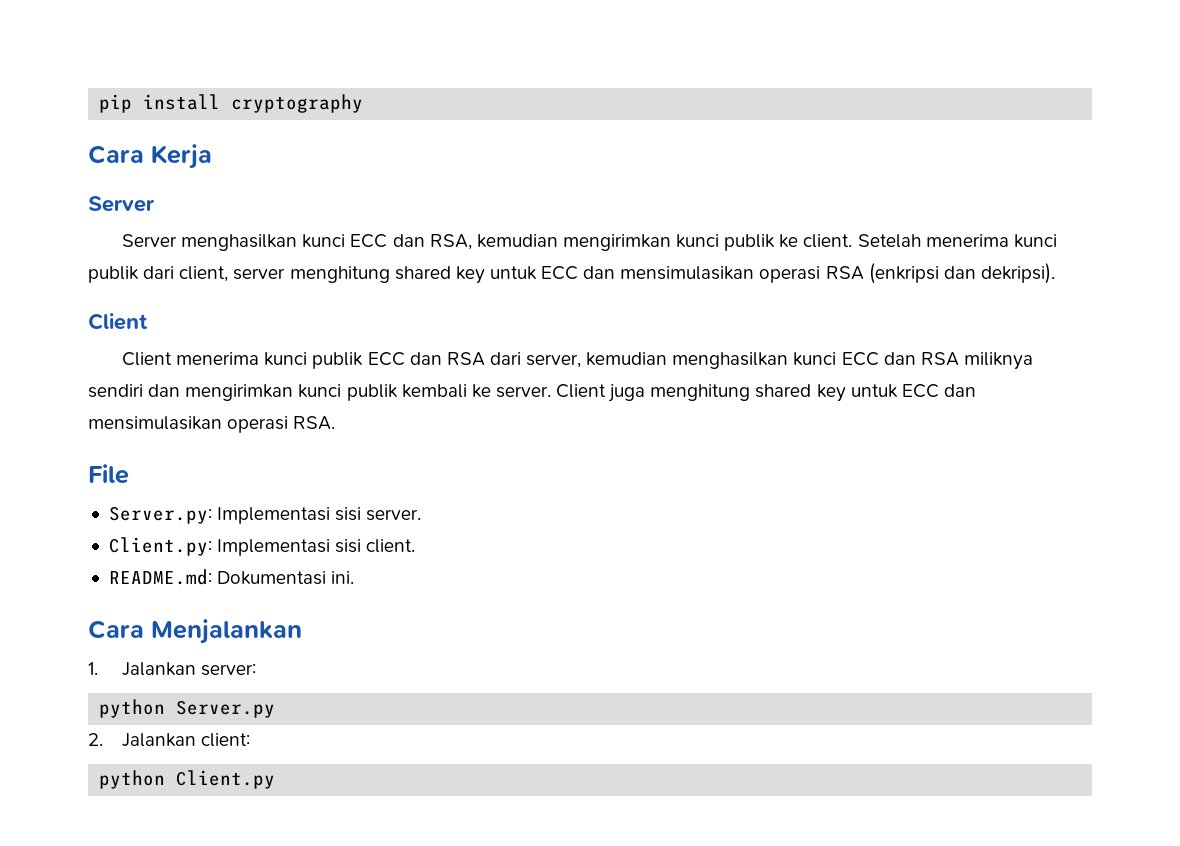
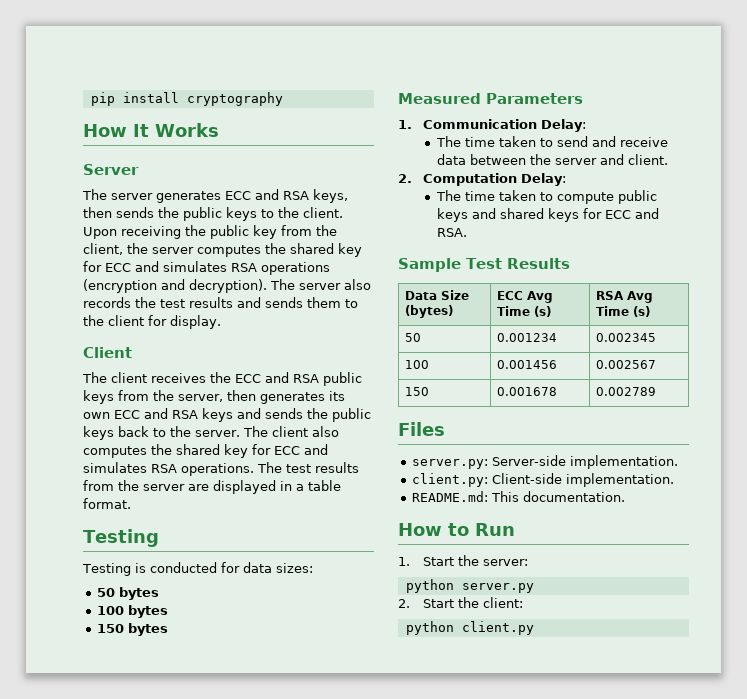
[88,144,212,169] [88,196,155,212] [122,234,1057,251] [88,263,1055,284] [88,313,148,330] [122,352,1033,370] [88,384,976,402] [88,416,336,433] [88,464,129,484] [108,506,422,524] [108,537,416,556] [108,569,355,585] [88,619,302,644] [88,662,196,676] Cara Kerja // Server // Server menghasilkan kunci ECC dan RSA, kemudian mengirimkan kunci publik ke client. Setelah menerima kunci publik dari client, server menghitung shared key untuk ECC dan mensimulasikan operasi RSA (enkripsi dan dekripsi). // Client // Client menerima kunci publik ECC dan RSA dari server, kemudian menghasilkan kunci ECC dan RSA miliknya sendiri dan mengirimkan kunci publik kembali ke server. Client juga menghitung shared key untuk ECC dan mensimulasikan operasi RSA. // File // Server.py: Implementasi sisi server. // Client.py: Implementasi sisi client. // README.md: Dokumentasi ini. // Cara Menjalankan // 1. Jalankan -> [83,123,219,137] [83,164,139,175] [82,189,348,203] [83,207,343,221] [83,225,337,239] [83,243,362,257] [83,261,330,275] [83,279,371,293] [83,297,358,308] [83,315,221,329] [83,347,132,358] [82,372,362,386] [83,390,345,404] [83,408,371,422] [83,426,339,440] [83,444,328,458] [83,462,359,476] [83,480,341,494] [83,498,131,509] [83,529,159,547] [82,562,313,576] [97,587,160,600] [97,605,169,618] [97,623,169,636] [398,93,583,104] [398,119,586,132] [436,136,669,147] [437,154,669,165] [398,173,566,186] [436,190,658,204] [437,208,660,222] [437,228,468,237] [398,258,570,272] [405,290,470,300] [405,305,454,318] [497,291,554,303] [497,306,552,317] [596,291,654,303] [596,306,651,317] [405,333,422,342] [497,333,558,342] [596,333,657,342] [405,360,430,369] [497,360,558,369] [596,360,657,369] [405,387,430,396] [497,387,558,396] [596,387,657,396] [398,422,445,436] [412,455,679,469] [412,473,675,487] [412,491,626,502] [398,523,515,536] [398,555,479,566] How It Works // Server // The server generates ECC and RSA keys, then sends the public keys to the client. Upon receiving the public key from the client, the server computes the shared key for ECC and simulates RSA operations (encryption and decryption). The server also records the test results and sends them to the client for display. // Client // The client receives the ECC and RSA public keys from the server, then generates its own ECC and RSA keys and sends the public keys back to the server. The client also computes the shared key for ECC and simulates RSA operations. The test results from the server are displayed in a table format. // Testing // Testing is conducted for data sizes: // 50 bytes // 100 bytes // 150 bytes // Measured Parameters // 1. Communication Delay: // The time taken to send and receive data between the server and client. // 2. Computation Delay: // The time taken to compute public keys and shared keys for ECC and RSA. // Sample Test Results // Data Size (bytes) | ECC Avg Time (s) | RSA Avg Time (s) // 50 | 0.001234 | 0.002345 // 100 | 0.001456 | 0.002567 // 150 | 0.001678 | 0.002789 // Files // server.py: Server-side implementation. // client.py: Client-side implementation. // README.md: This documentation. // How to Run // 1. Start the
[176,700,276,718] [88,733,196,747] Server.py // 2. Jalankan -> [461,583,534,593] [398,597,479,608] server.py // 2. Start the
[176,770,276,789] Client.py -> [461,621,534,635] client.py

